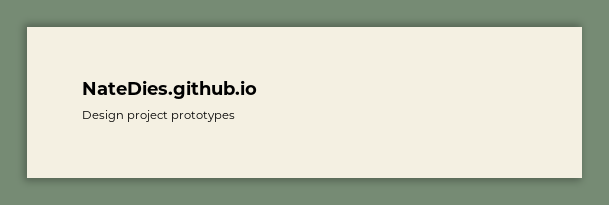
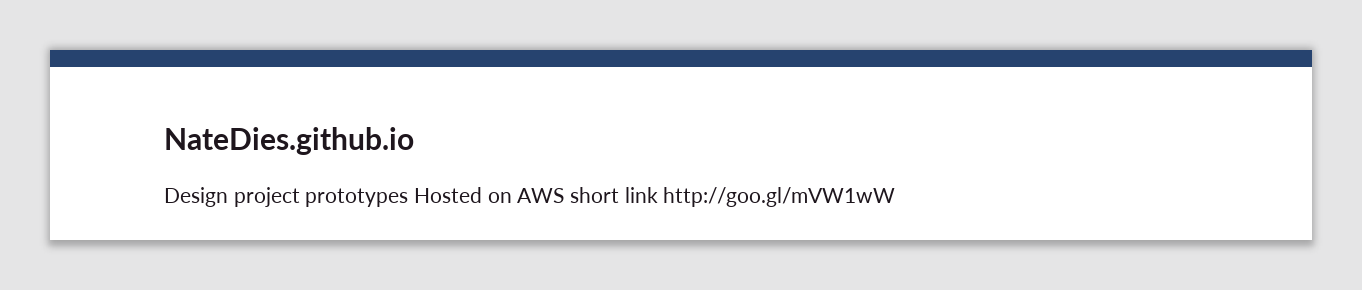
(236, 116) none -> [414,187,896,207] Hosted on AWS short link http://goo.gl/mVW1wW

